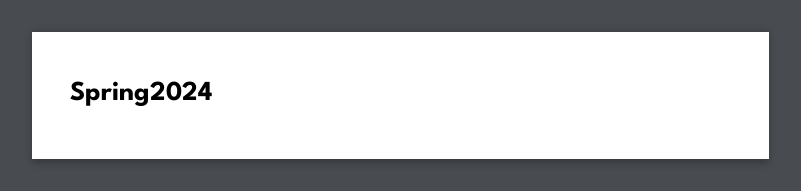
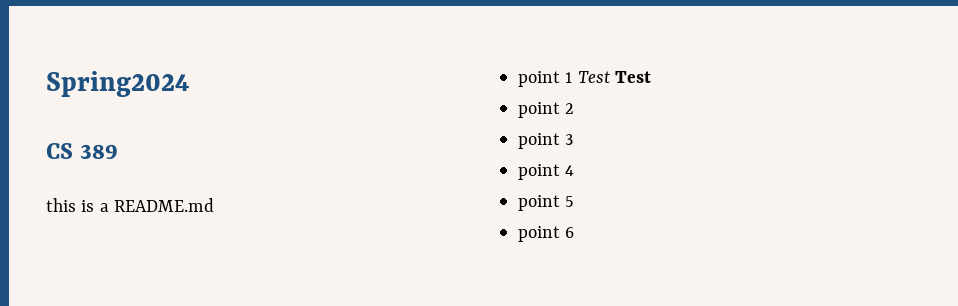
(212, 94) none -> [46,143,119,159] [46,198,215,212] [518,71,652,87] [518,102,575,118] [518,133,574,149] [518,164,575,180] [518,195,575,211] [518,226,575,242] // CS 389 // this is a README.md // point 1 Test Test // point 2 // point 3 // point 4 // point 5 // point 6

